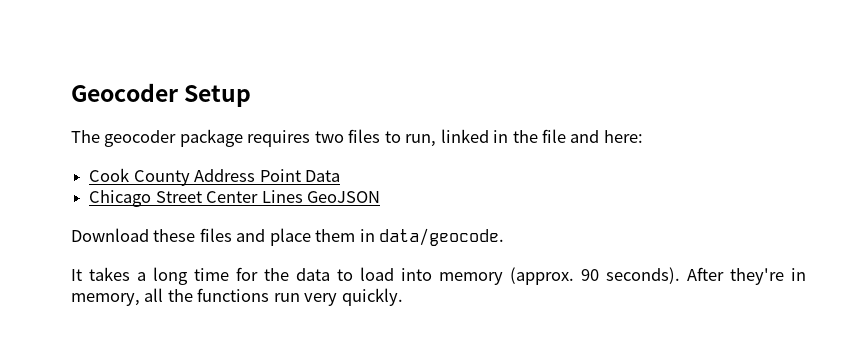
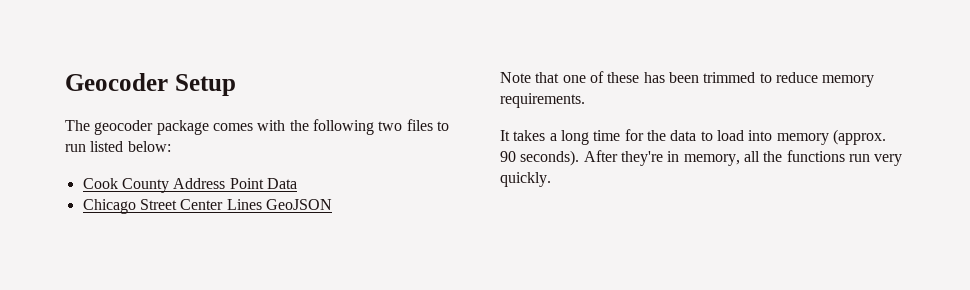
[247,129,643,147] requires two files to run, linked in the file and here: -> [212,119,449,135] [65,141,171,152] comes with the following two files to run listed below:
[71,228,505,246] Download these files and place them in data/geocode. -> [500,71,875,87] [500,93,585,108] Note that one of these has been trimmed to reduce memory requirements.

